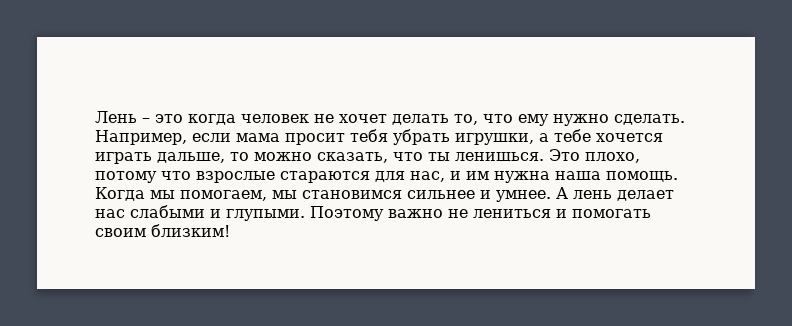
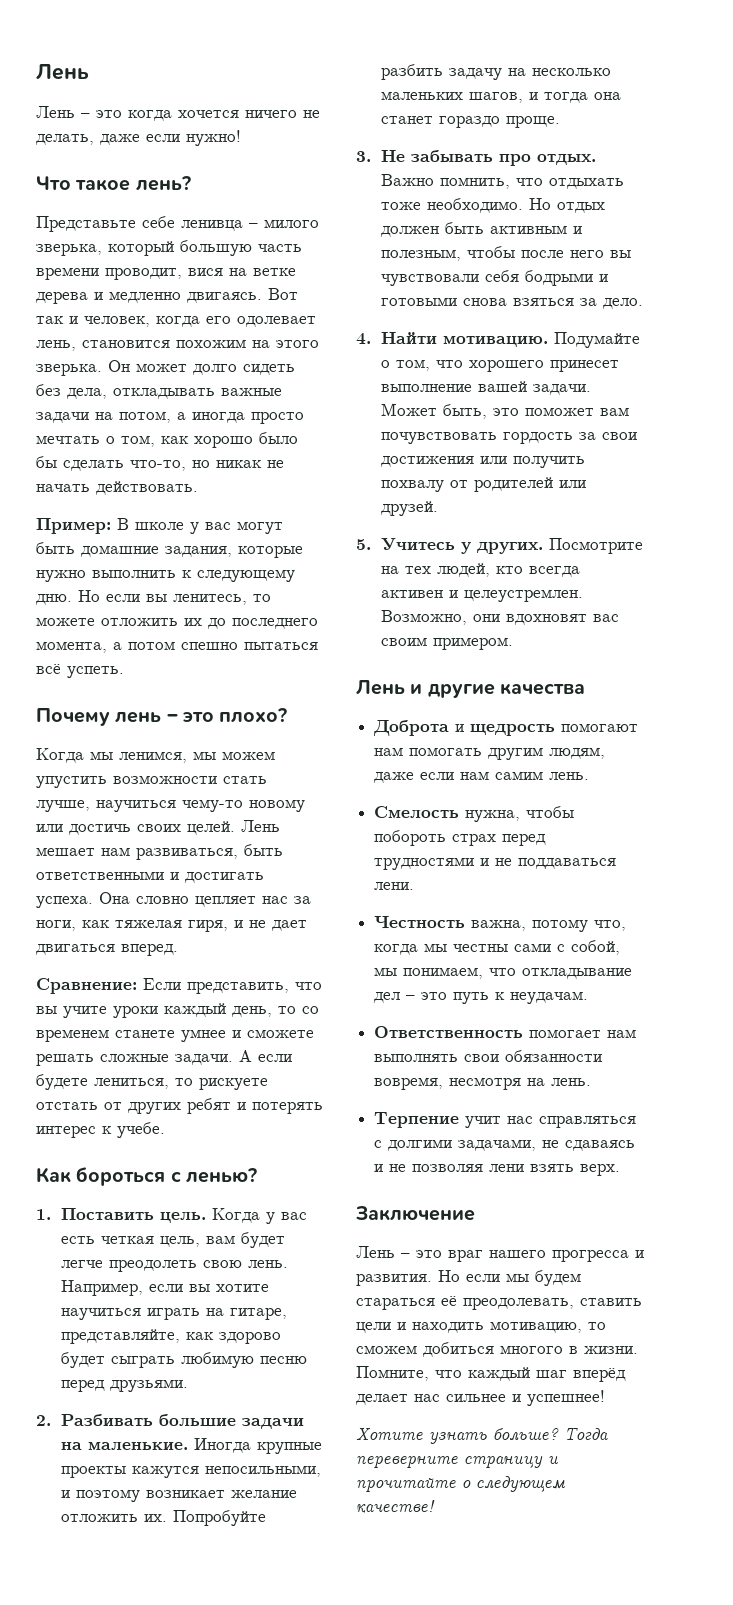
[95,111,137,123] Лень -> [36,64,89,80] [36,106,75,118] Лень // Лень
[241,114,685,126] [95,129,663,145] [95,149,640,164] [95,171,678,183] [95,187,674,202] [95,205,651,221] [95,224,230,237] человек не хочет делать то, что ему нужно сделать. Например, если мама просит тебя убрать игрушки, а тебе хочется играть дальше, то можно сказать, что ты ленишься. Это плохо, потому что взрослые стараются для нас, и им нужна наша помощь. Когда мы помогаем, мы становимся сильнее и умнее. А лень делает нас слабыми и глупыми. Поэтому важно не лениться и помогать своим близким! -> [178,110,320,118] [36,130,241,146] [36,176,191,191] [36,216,319,232] [36,240,302,256] [36,267,296,280] [36,288,298,304] [36,316,316,327] [36,339,319,351] [36,360,295,376] [36,384,282,399] [36,411,304,424] [36,432,298,448] [36,456,284,471] [36,481,198,495] [36,518,283,534] [36,542,303,558] [36,569,295,582] [36,590,271,605] [36,617,318,629] [36,641,318,653] [36,664,124,678] [36,708,288,726] [36,748,275,763] [36,775,267,788] [36,799,305,812] [36,820,280,835] [36,844,283,860] [36,871,264,883] [36,892,311,908] [36,920,307,932] [36,944,178,956] [36,978,322,994] [36,1003,319,1018] [36,1029,314,1042] [36,1050,292,1066] [36,1074,268,1090] [36,1098,323,1114] [36,1122,165,1138] [36,1167,257,1186] [36,1208,307,1224] [60,1232,285,1248] [60,1260,288,1272] [60,1280,269,1296] [60,1308,287,1320] [60,1329,281,1344] [60,1352,307,1368] [60,1379,188,1392] [36,1414,304,1429] [60,1438,322,1454] [60,1465,321,1478] [60,1489,297,1502] [60,1510,266,1526] [380,64,611,80] [380,91,621,103] [380,116,560,128] [356,149,596,166] [380,174,624,189] [380,198,605,213] [380,222,582,237] [380,246,631,261] [380,270,608,286] [380,297,643,309] [356,331,640,348] [380,359,619,372] [380,381,591,395] [380,403,629,419] [380,432,637,444] [380,456,585,468] [380,477,586,492] [380,501,438,516] [356,538,643,554] [380,563,580,577] [380,589,583,602] [380,610,619,625] [380,637,513,650] [356,680,585,698] [373,720,639,736] [374,747,606,760] [374,771,590,783] [374,806,575,822] [374,830,547,846] [374,857,617,870] [374,882,415,890] [374,915,627,932] [374,940,621,955] [374,967,633,979] [374,991,589,1004] [374,1026,637,1038] [374,1050,603,1062] [374,1077,592,1090] [374,1112,637,1128] [374,1139,636,1151] [374,1164,621,1176] [355,1206,475,1221] [356,1246,644,1262] [356,1270,581,1286] [356,1296,642,1310] [356,1321,606,1333] [356,1342,638,1357] [356,1366,626,1382] [356,1390,605,1406] [356,1428,608,1444] [356,1456,558,1469] [356,1476,565,1493] [356,1500,435,1513] хочется ничего не делать, даже если нужно! // Что такое лень? // Представьте себе ленивца – милого зверька, который большую часть времени проводит, вися на ветке дерева и медленно двигаясь. Вот так и человек, когда его одолевает лень, становится похожим на этого зверька. Он может долго сидеть без дела, откладывать важные задачи на потом, а иногда просто мечтать о том, как хорошо было бы сделать что-то, но никак не начать действовать. // Пример: В школе у вас могут быть домашние задания, которые нужно выполнить к следующему дню. Но если вы ленитесь, то можете отложить их до последнего момента, а потом спешно пытаться всё успеть. // Почему лень – это плохо? // Когда мы ленимся, мы можем упустить возможности стать лучше, научиться чему-то новому или достичь своих целей. Лень мешает нам развиваться, быть ответственными и достигать успеха. Она словно цепляет нас за ноги, как тяжелая гиря, и не дает двигаться вперед. // Сравнение: Если представить, что вы учите уроки каждый день, то со временем станете умнее и сможете решать сложные задачи. А если будете лениться, то рискуете отстать от других ребят и потерять интерес к учебе. // Как бороться с ленью? // 1. Поставить цель. Когда у вас есть четкая цель, вам будет легче преодолеть свою лень. Например, если вы хотите научиться играть на гитаре, представляйте, как здорово будет сыграть любимую песню перед друзьями. // 2. Разбивать большие задачи на маленькие. Иногда крупные проекты кажутся непосильными, и поэтому возникает желание отложить их. Попробуйте разбить задачу на несколько маленьких шагов, и тогда она станет гораздо проще. // 3. Не забывать про отдых. Важно помнить, что отдыхать тоже необходимо. Но отдых должен быть активным и полезным, чтобы после него вы чувствовали себя бодрыми и готовыми снова взяться за дело. // 4. Найти мотивацию. Подумайте о том, что хорошего принесет выполнение вашей задачи. Может быть, это поможет вам почувствовать гордость за свои достижения или получить похвалу от родителей или друзей. // 5. Учитесь у других. Посмотрите на тех людей, кто всегда активен и целеустремлен. Возможно, они вдохновят вас своим примером. // Лень и другие качества // Доброта и щедрость помогают нам помогать другим людям, даже если нам самим лень. // Смелость нужна, чтобы побороть страх перед трудностями и не поддаваться лени. // Честность важна, потому что, когда мы честны сами с собой, мы понимаем, что откладывание дел – это путь к неудачам. // Ответственность помогает нам выполнять свои обязанности вовремя, несмотря на лень. // Терпение учит нас справляться с долгими задачами, не сдаваясь и не позволяя лени взять верх. // Заключение // Лень – это враг нашего прогресса и развития. Но если мы будем стараться её преодолевать, ставить цели и находить мотивацию, то сможем добиться многого в жизни. Помните, что каждый шаг вперёд делает нас сильнее и успешнее! // Хотите узнать больше? Тогда переверните страницу и прочитайте о следующем качестве!

